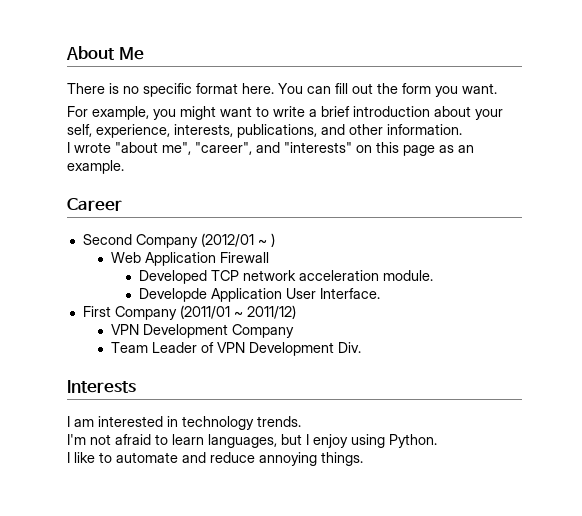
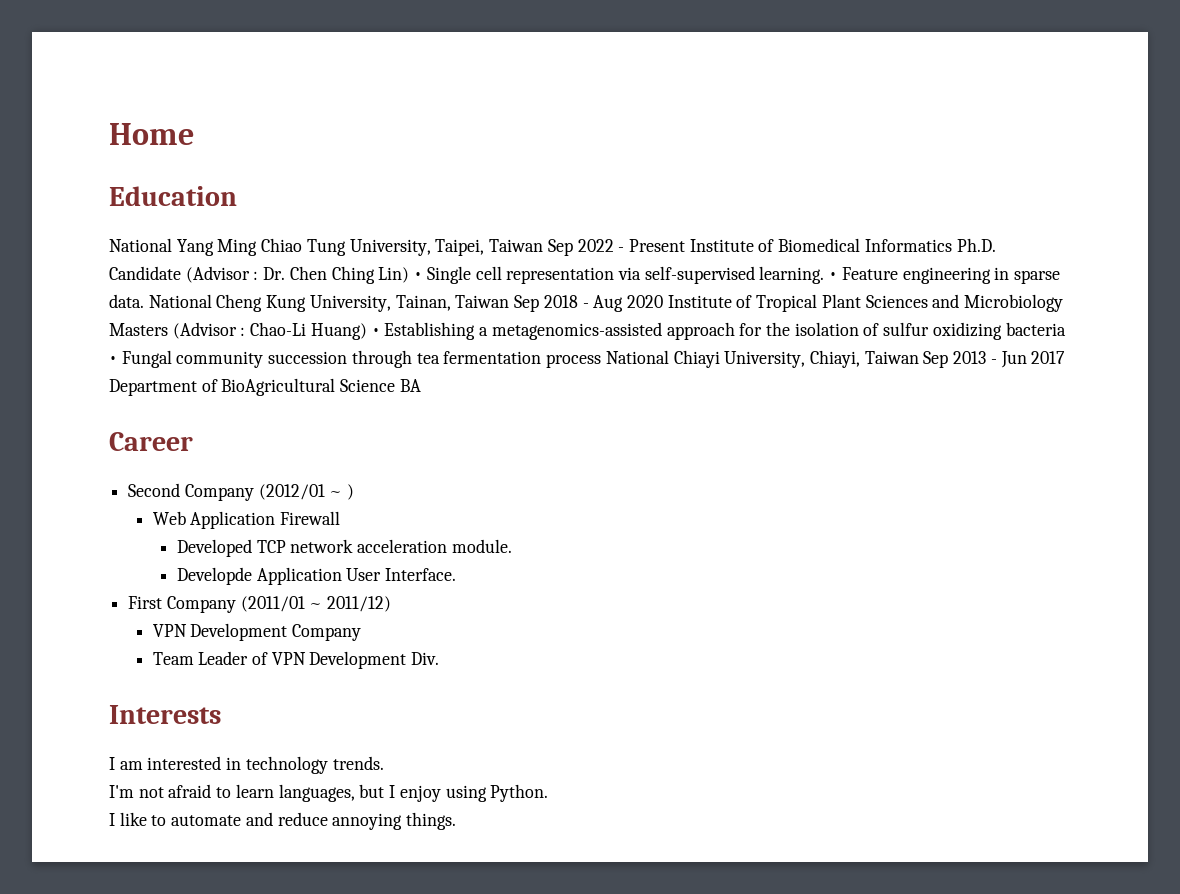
[66,46,144,60] [67,83,497,97] [67,106,503,120] [67,124,462,138] [67,142,474,156] [67,160,124,174] About Me // There is no specific format here. You can fill out the form you want. // For example, you might want to write a brief introduction about your self, experience, interests, publications, and other information. // I wrote "about me", "career", and "interests" on this page as an example. -> [109,123,194,145] [109,186,237,206] [109,238,996,256] [109,266,1061,284] [109,294,1064,312] [109,322,1066,340] [109,350,1066,368] [109,378,421,396] Home // Education // National Yang Ming Chiao Tung University, Taipei, Taiwan Sep 2022 - Present Institute of Biomedical Informatics Ph.D. Candidate (Advisor : Dr. Chen Ching Lin) • Single cell representation via self-supervised learning. • Feature engineering in sparse data. National Cheng Kung University, Tainan, Taiwan Sep 2018 - Aug 2020 Institute of Tropical Plant Sciences and Microbiology Masters (Advisor : Chao-Li Huang) • Establishing a metagenomics-assisted approach for the isolation of sulfur oxidizing bacteria • Fungal community succession through tea fermentation process National Chiayi University, Chiayi, Taiwan Sep 2013 - Jun 2017 Department of BioAgricultural Science BA

